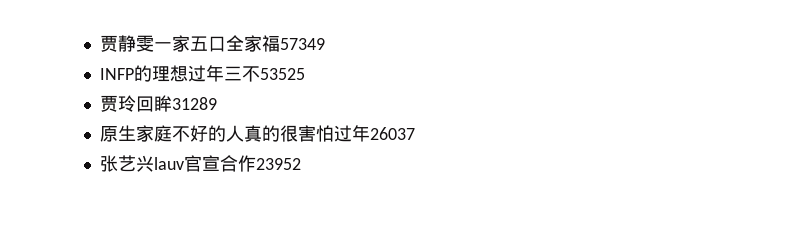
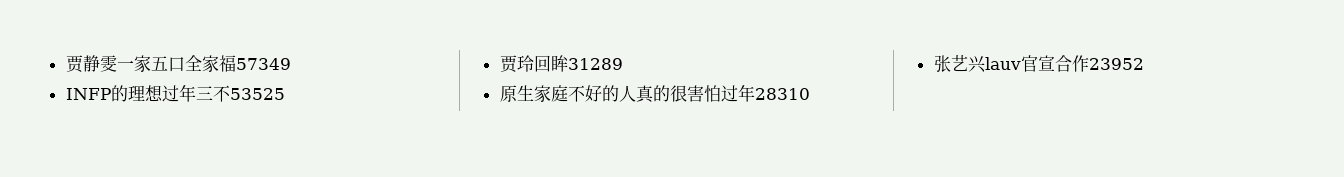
[369,127,415,140] 26037 -> [754,88,810,100] 28310

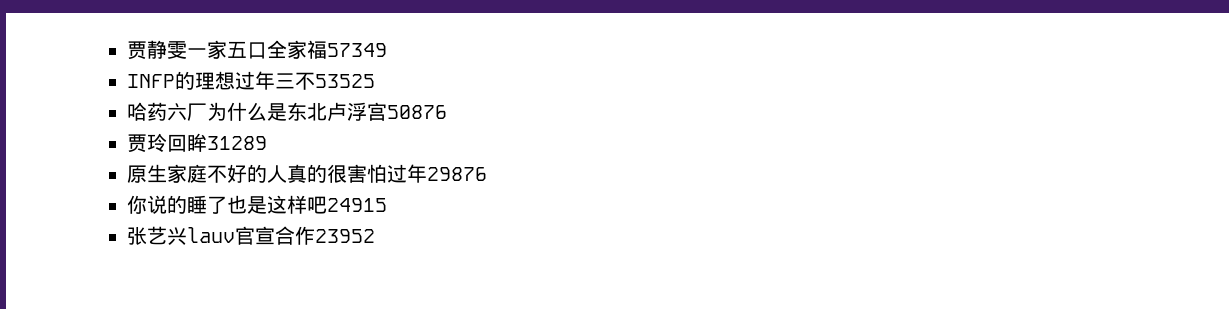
(285, 94) none -> [127,102,447,122] // 哈药六厂为什么是东北卢浮宫50876
[754,88,810,100] 28310 -> [427,167,487,181] [127,195,387,214] 29876 // 你说的睡了也是这样吧24915

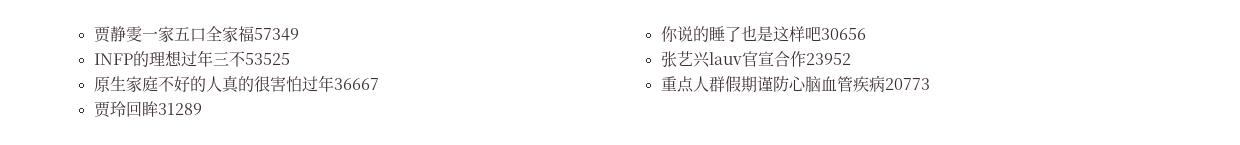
[127,102,447,122] [127,133,267,153] // 哈药六厂为什么是东北卢浮宫50876 // 贾玲回眸31289 -> (290, 59) none
[427,167,487,181] 29876 -> [333,78,379,90] [93,101,202,118] 36667 // 贾玲回眸31289
[327,198,387,212] 24915 -> [820,28,866,40] 30656
(375, 236) none -> [660,75,930,93] // 重点人群假期谨防心脑血管疾病20773

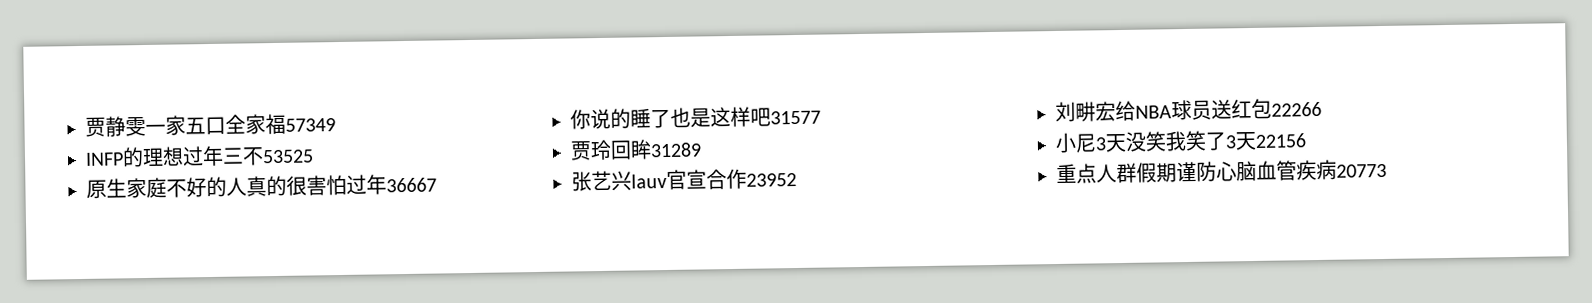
[93,101,202,118] // 贾玲回眸31289 -> (437, 185) none
[820,28,866,40] 30656 -> [770,110,821,125] [570,139,702,161] 31577 // 贾玲回眸31289
(851, 59) none -> [1055,98,1322,123] [1055,130,1306,154] // 刘畊宏给NBA球员送红包22266 // 小尼3天没笑我笑了3天22156

